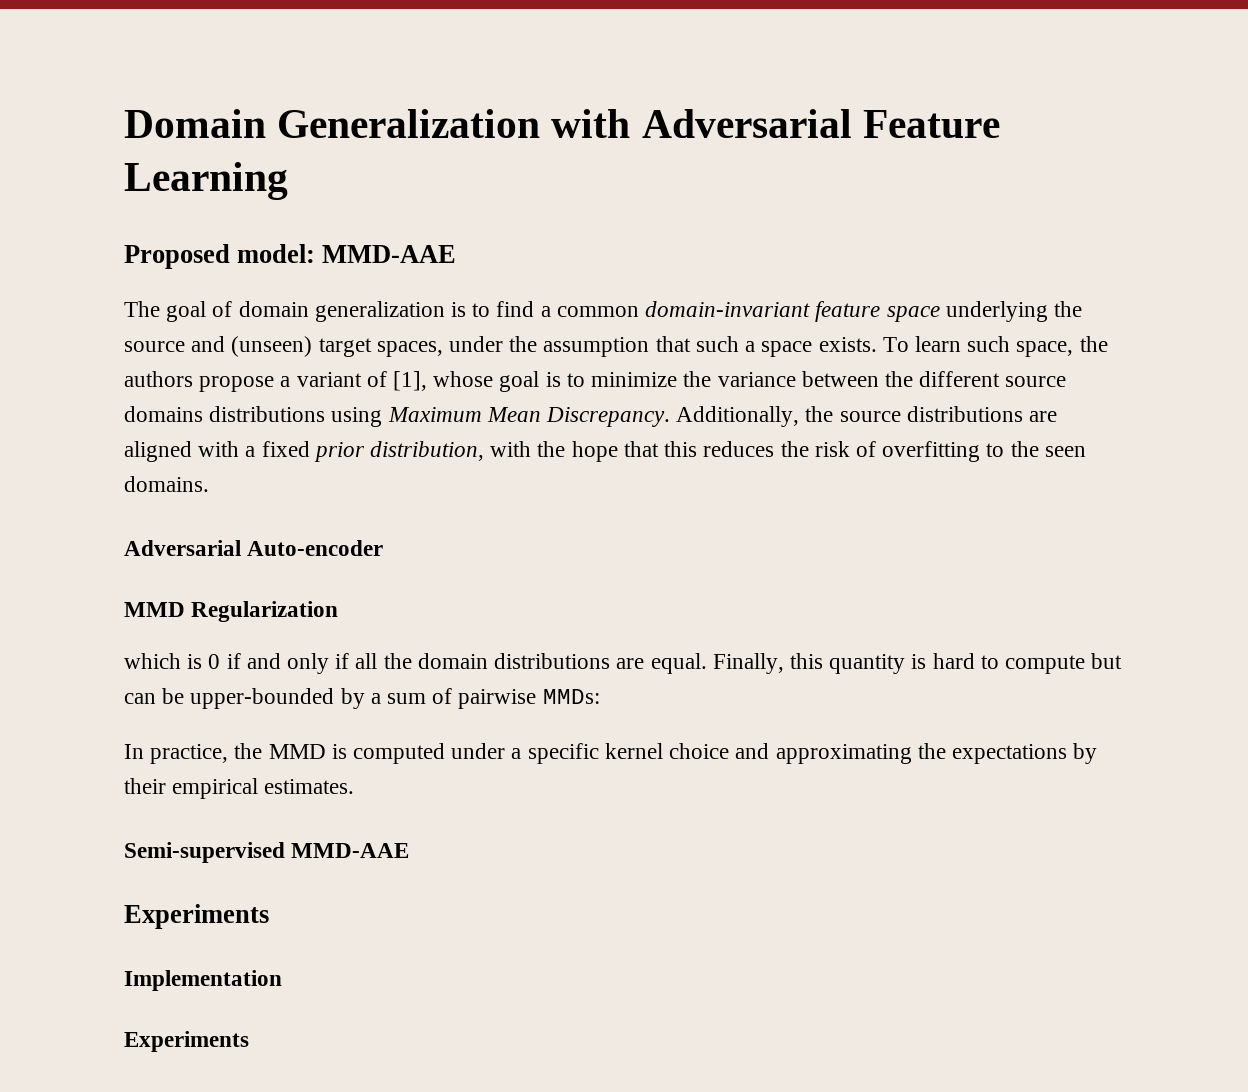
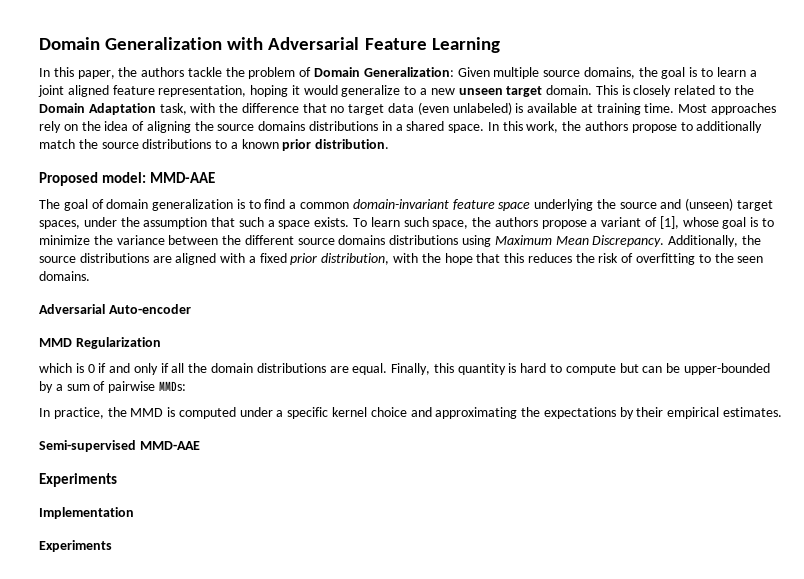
(288, 181) none -> [39,67,757,79] [38,85,754,97] [39,102,777,115] [39,121,763,133] [39,139,390,151] // In this paper, the authors tackle the problem of Domain Generalization: Given multiple source domains, the goal is to learn a joint aligned feature representation, hoping it would generalize to a new unseen target domain. This is closely related to the Domain Adaptation task, with the difference that no target data (even unlabeled) is available at training time. Most approaches rely on the idea of aligning the source domains distributions in a shared space. In this work, the authors propose to additionally match the source distributions to a known prior distribution.

